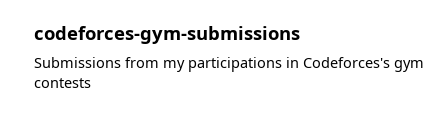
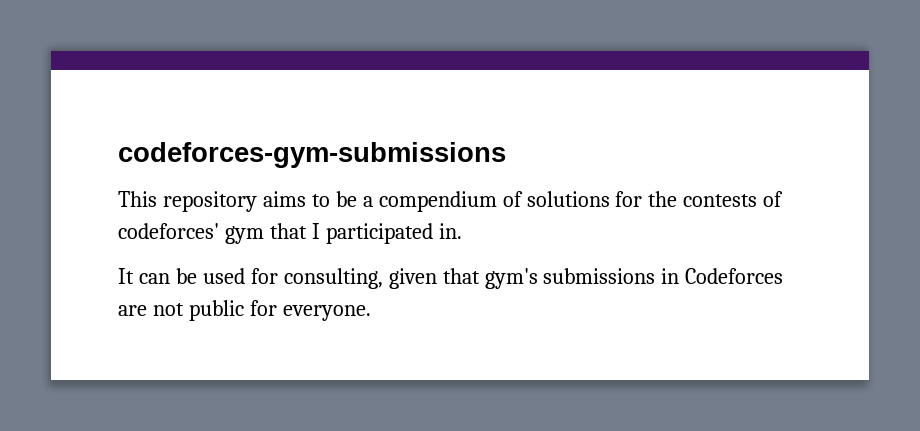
[34,57,424,72] [34,78,91,88] Submissions from my participations in Codeforces's gym contests -> [118,191,784,212] [118,223,462,244] [118,268,784,289] [118,300,371,321] This repository aims to be a compendium of solutions for the contests of codeforces' gym that I participated in. // It can be used for consulting, given that gym's submissions in Codeforces are not public for everyone.

